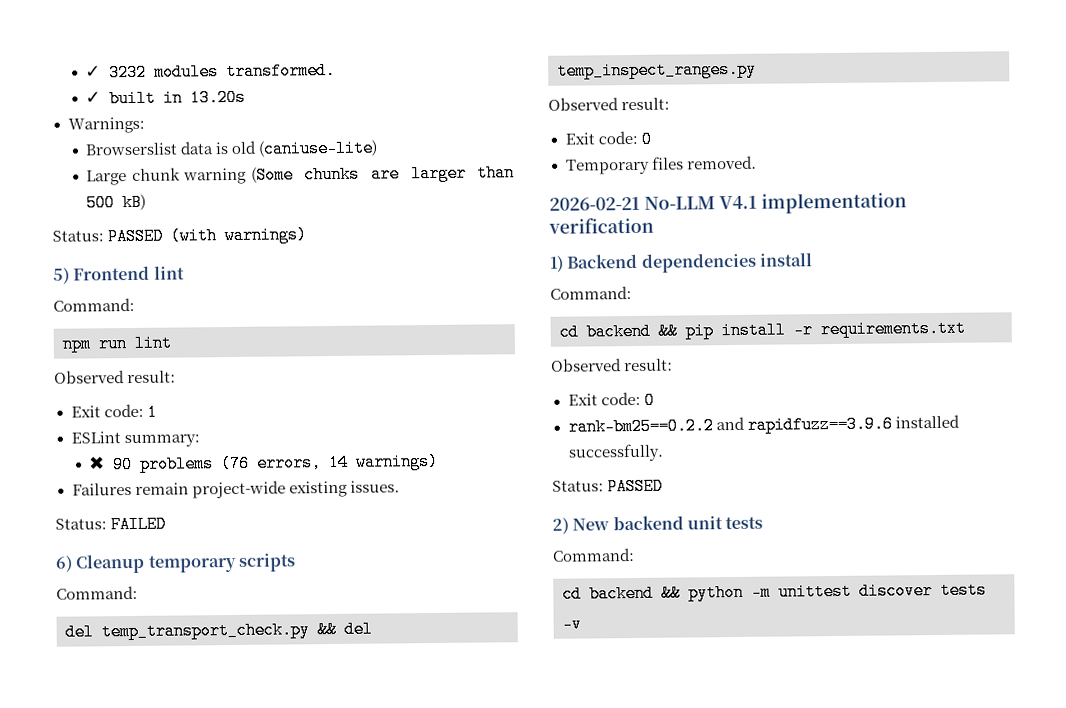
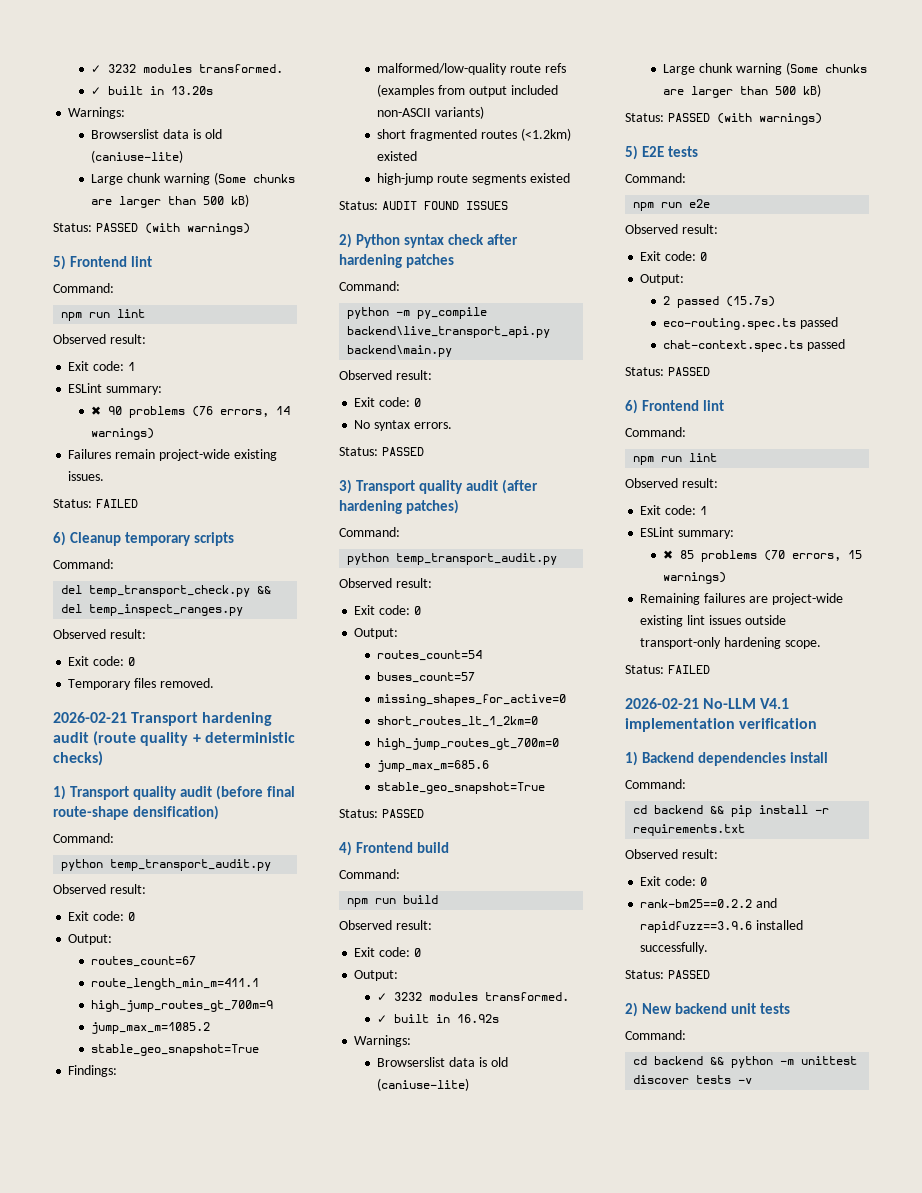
(757, 162) none -> [53,712,273,726] [53,731,295,746] [53,751,103,766] [53,785,295,800] [53,805,219,820] [53,833,114,843] [61,859,272,871] [53,884,146,894] [68,911,135,921] [68,934,113,945] [91,956,197,967] [91,978,260,990] [91,1000,274,1012] [91,1022,211,1034] [91,1044,260,1056] [68,1065,118,1077] [377,63,566,75] [377,84,558,97] [377,106,485,119] [377,128,571,141] [377,151,418,161] [377,173,570,185] [339,201,508,210] [339,233,518,248] [339,254,454,268] [339,281,400,291] [347,307,488,319] [347,326,551,338] [347,345,453,357] [339,370,432,380] [354,397,421,407] [354,420,452,431] [339,447,424,456] [339,479,538,494] [339,499,459,514] [339,527,400,537] [347,553,558,565] [339,578,432,588] [354,605,421,615] [354,628,399,639] [377,650,483,661] [377,672,476,683] [377,694,567,706] [377,716,539,727] [377,738,560,750] [377,760,490,772] [377,782,546,794] [339,809,424,818] [339,841,449,856] [339,869,400,879] [347,895,439,907] [339,920,432,930] [354,947,421,957] [354,970,399,981] [377,992,570,1001] [377,1014,500,1023] [354,1035,412,1047] [377,1057,508,1067] [377,1078,470,1091] [663,62,867,75] [663,84,822,98] [625,113,822,125] [625,145,698,160] [625,173,686,183] [633,199,711,211] [625,224,718,234] [640,251,707,261] [640,274,685,285] [663,296,776,308] [663,317,839,330] [663,339,846,352] [625,367,710,376] [625,399,724,414] [625,427,686,437] [633,453,718,465] [625,478,718,488] [640,505,707,515] [640,527,735,539] [663,550,863,562] [663,572,727,584] [640,593,843,605] [640,615,786,627] [640,637,821,649] [625,665,710,674] // 2026-02-21 Transport hardening audit (route quality + deterministic checks) // 1) Transport quality audit (before final route-shape densification) // Command: // python temp_transport_audit.py // Observed result: // Exit code: 0 // Output: // routes_count=67 // route_length_min_m=411.1 // high_jump_routes_gt_700m=9 // jump_max_m=1085.2 // stable_geo_snapshot=True // Findings: // malformed/low-quality route refs (examples from output included non-ASCII variants) // short fragmented routes (<1.2km) existed // high-jump route segments existed // Status: AUDIT FOUND ISSUES // 2) Python syntax check after hardening patches // Command: // python -m py_compile backend\live_transport_api.py backend\main.py // Observed result: // Exit code: 0 // No syntax errors. // Status: PASSED // 3) Transport quality audit (after hardening patches) // Command: // python temp_transport_audit.py // Observed result: // Exit code: 0 // Output: // routes_count=54 // buses_count=57 // missing_shapes_for_active=0 // short_routes_lt_1_2km=0 // high_jump_routes_gt_700m=0 // jump_max_m=685.6 // stable_geo_snapshot=True // Status: PASSED // 4) Frontend build // Command: // npm run build // Observed result: // Exit code: 0 // Output: // ✓ 3232 modules transformed. // ✓ built in 16.92s // Warnings: // Browserslist data is old (caniuse-lite) // Large chunk warning (Some chunks are larger than 500 kB) // Status: PASSED (with warnings) // 5) E2E tests // Command: // npm run e2e // Observed result: // Exit code: 0 // Output: // 2 passed (15.7s) // eco-routing.spec.ts passed // chat-context.spec.ts passed // Status: PASSED // 6) Frontend lint // Command: // npm run lint // Observed result: // Exit code: 1 // ESLint summary: // ✖ 85 problems (70 errors, 15 warnings) // Remaining failures are project-wide existing lint issues outside transport-only hardening scope. // Status: FAILED

